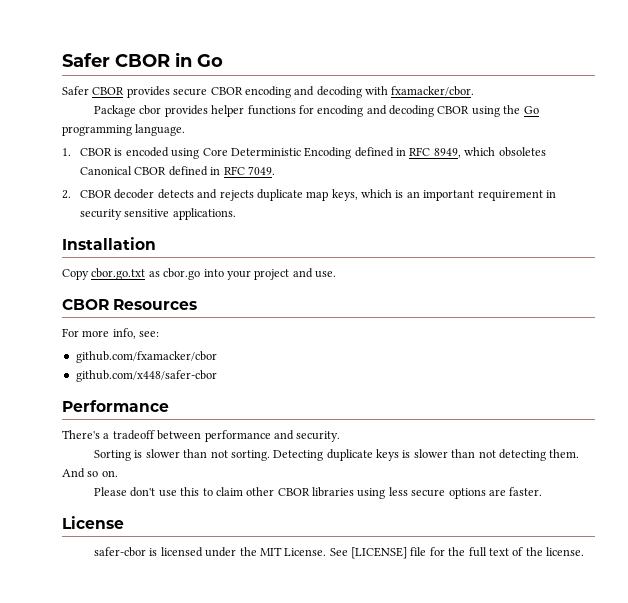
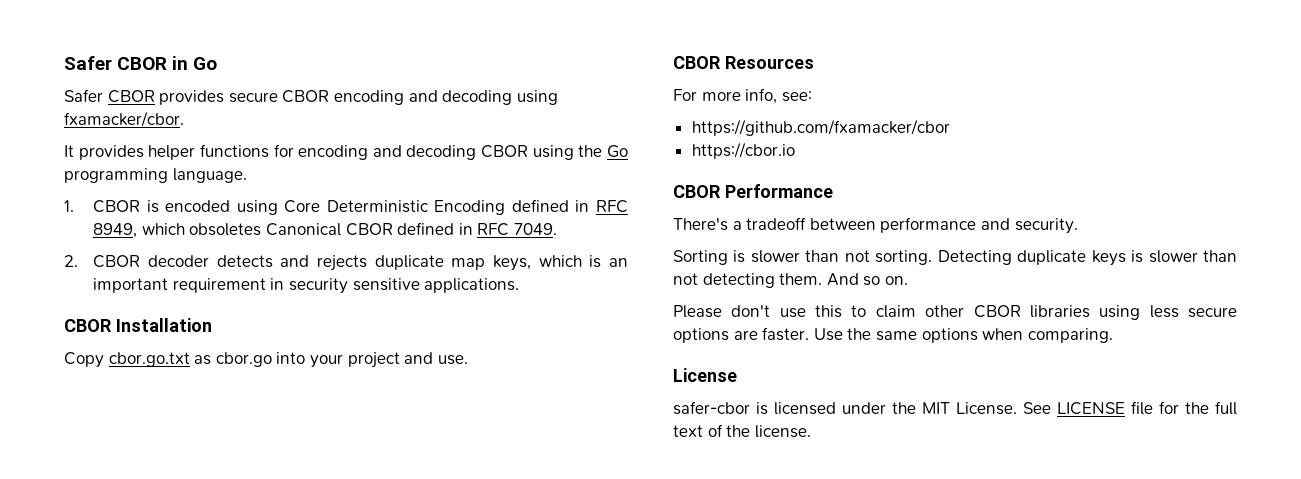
[365,86,388,95] with -> [516,90,558,105] using
[94,105,162,117] Package cbor -> [64,145,74,157] It
(236, 214) none -> [64,319,112,332] CBOR
[75,351,217,363] [75,370,217,382] github.com/fxamacker/cbor // github.com/x448/safer-cbor // -> [691,119,950,136] [691,142,795,159] [673,185,721,198] https://github.com/fxamacker/cbor // https://cbor.io // CBOR
(543, 491) none -> [813,328,1113,343] Use the same options when comparing.
[351,547,408,559] [LICENSE] -> [1057,402,1125,415] LICENSE

